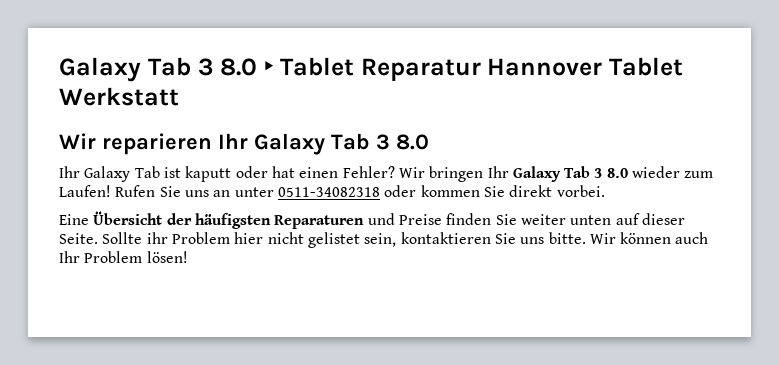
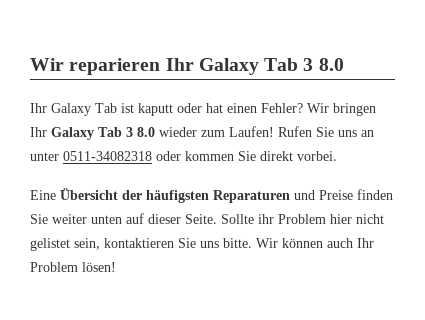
[59,57,683,82] [59,87,179,106] Galaxy Tab 3 8.0 ‣ Tablet Reparatur Hannover Tablet Werkstatt // -> (30, 64) none

